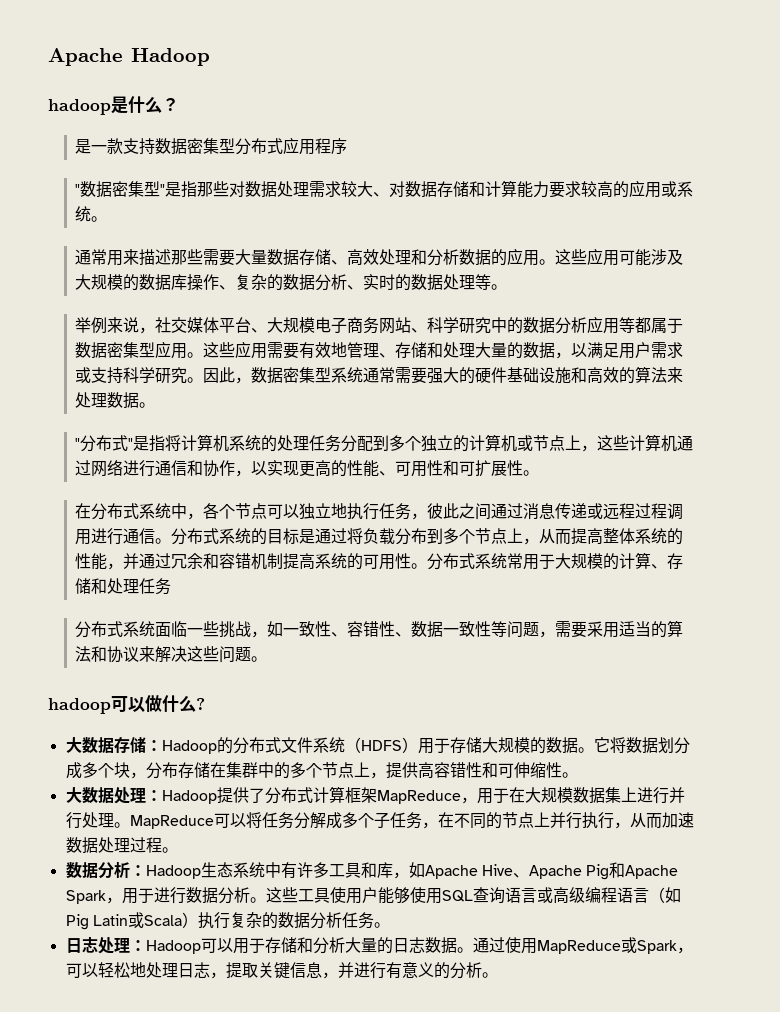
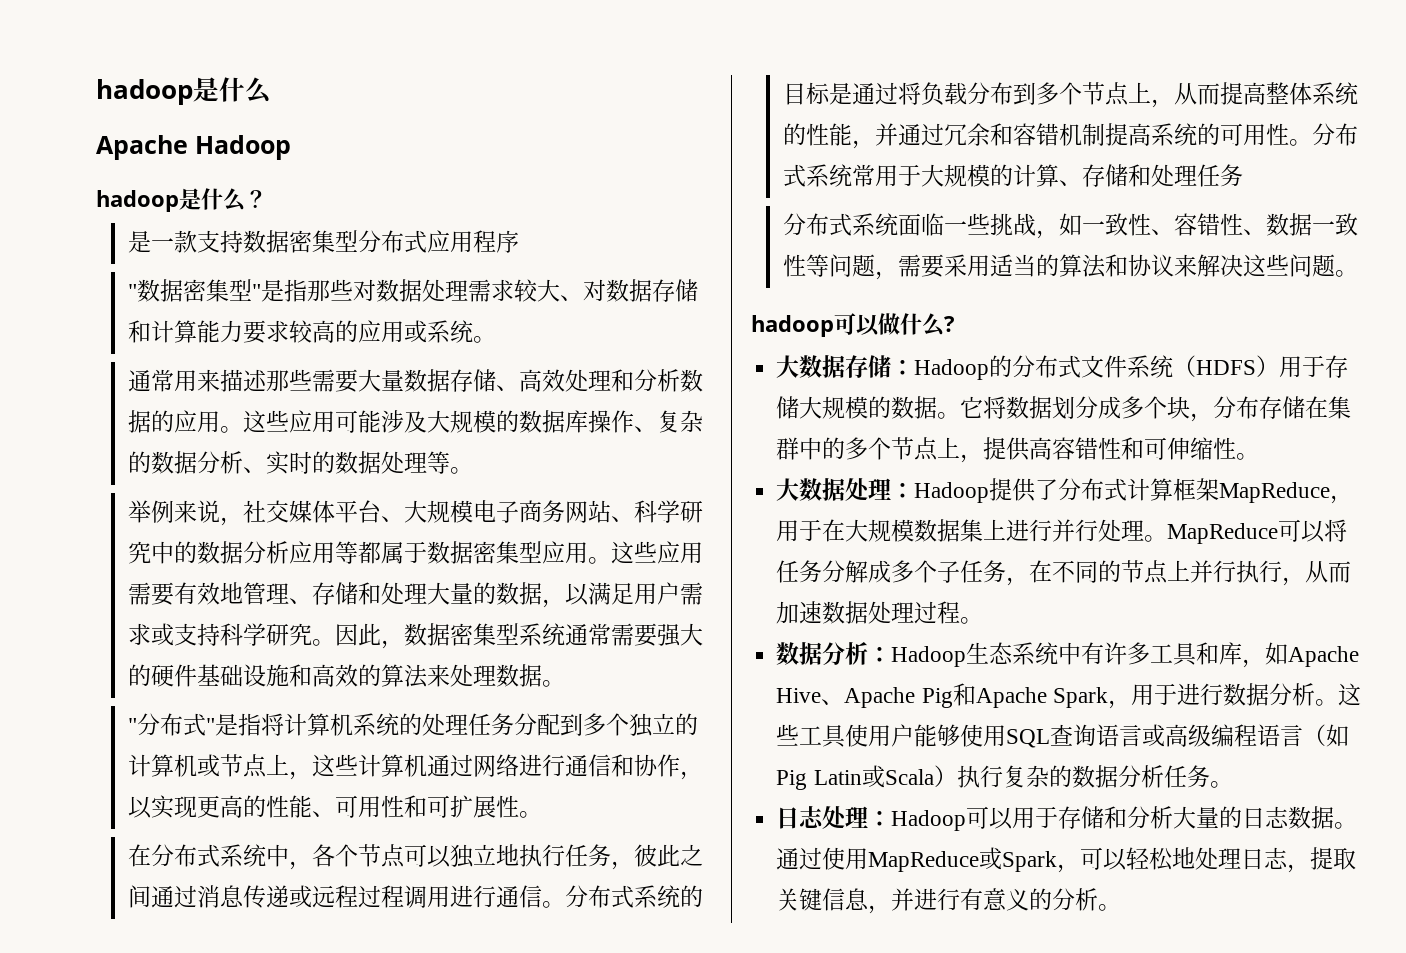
(48, 57) none -> [96,77,272,105] hadoop是什么 //

